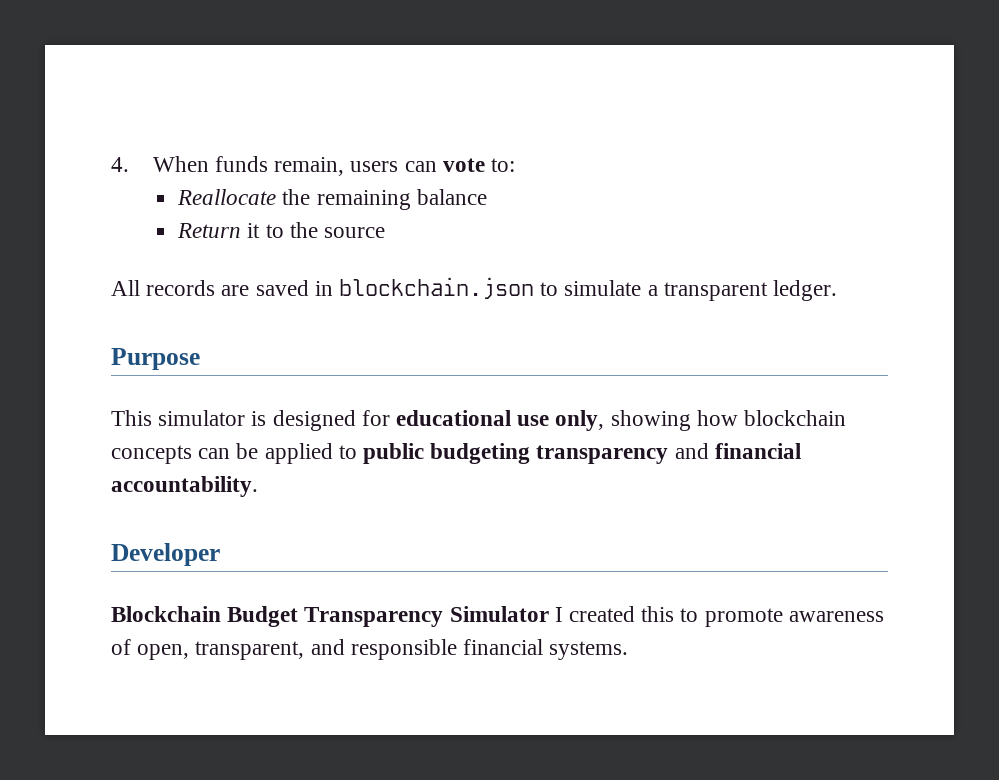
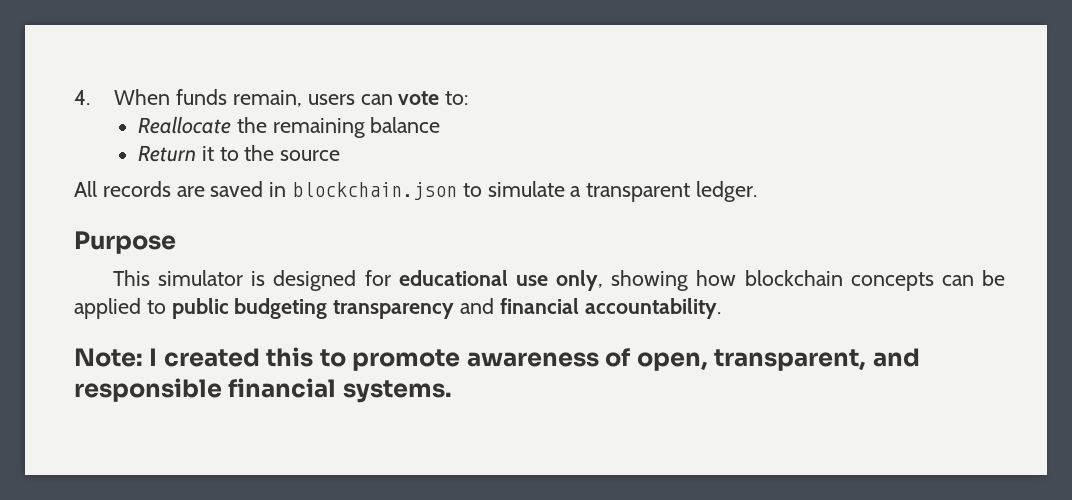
[111,543,220,566] [111,606,549,627] Developer // Blockchain Budget Transparency Simulator -> [74,348,143,367] Note:

